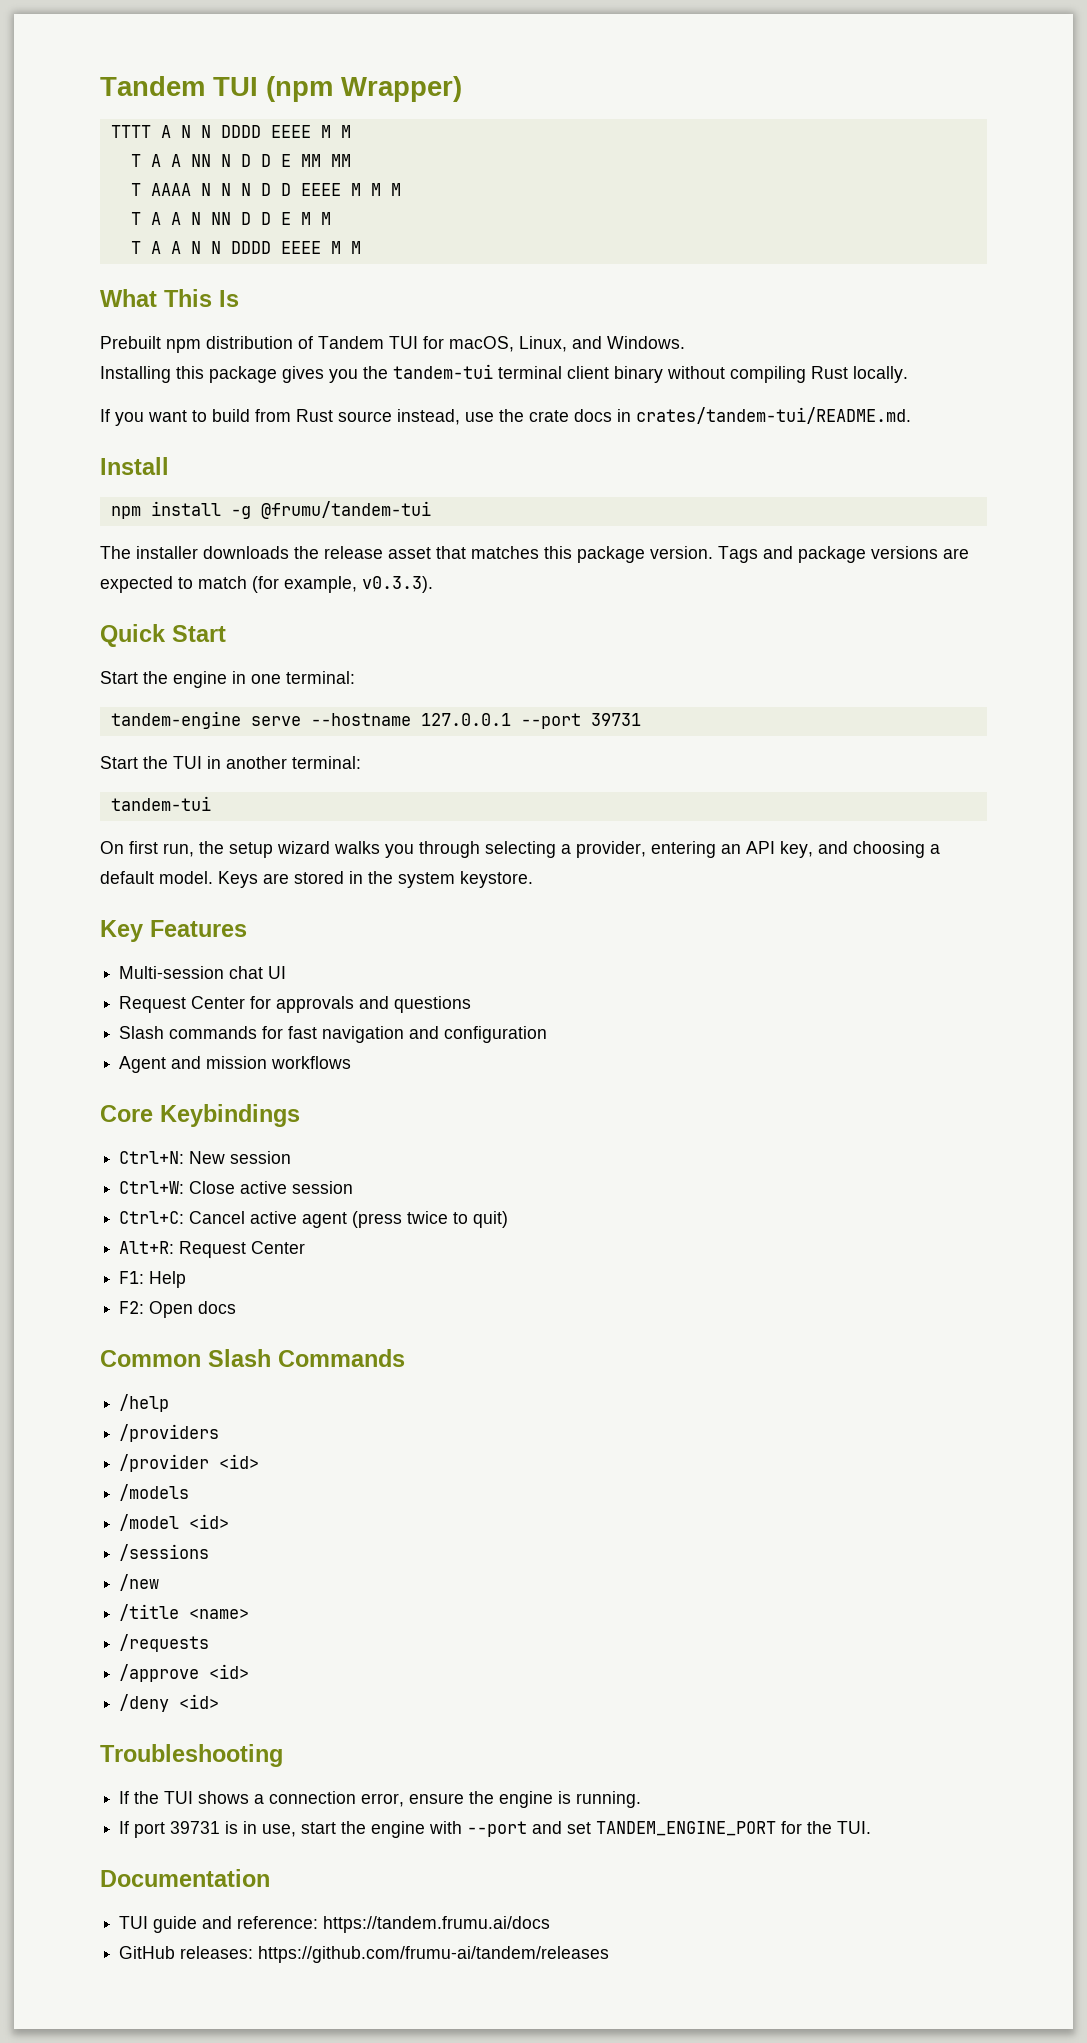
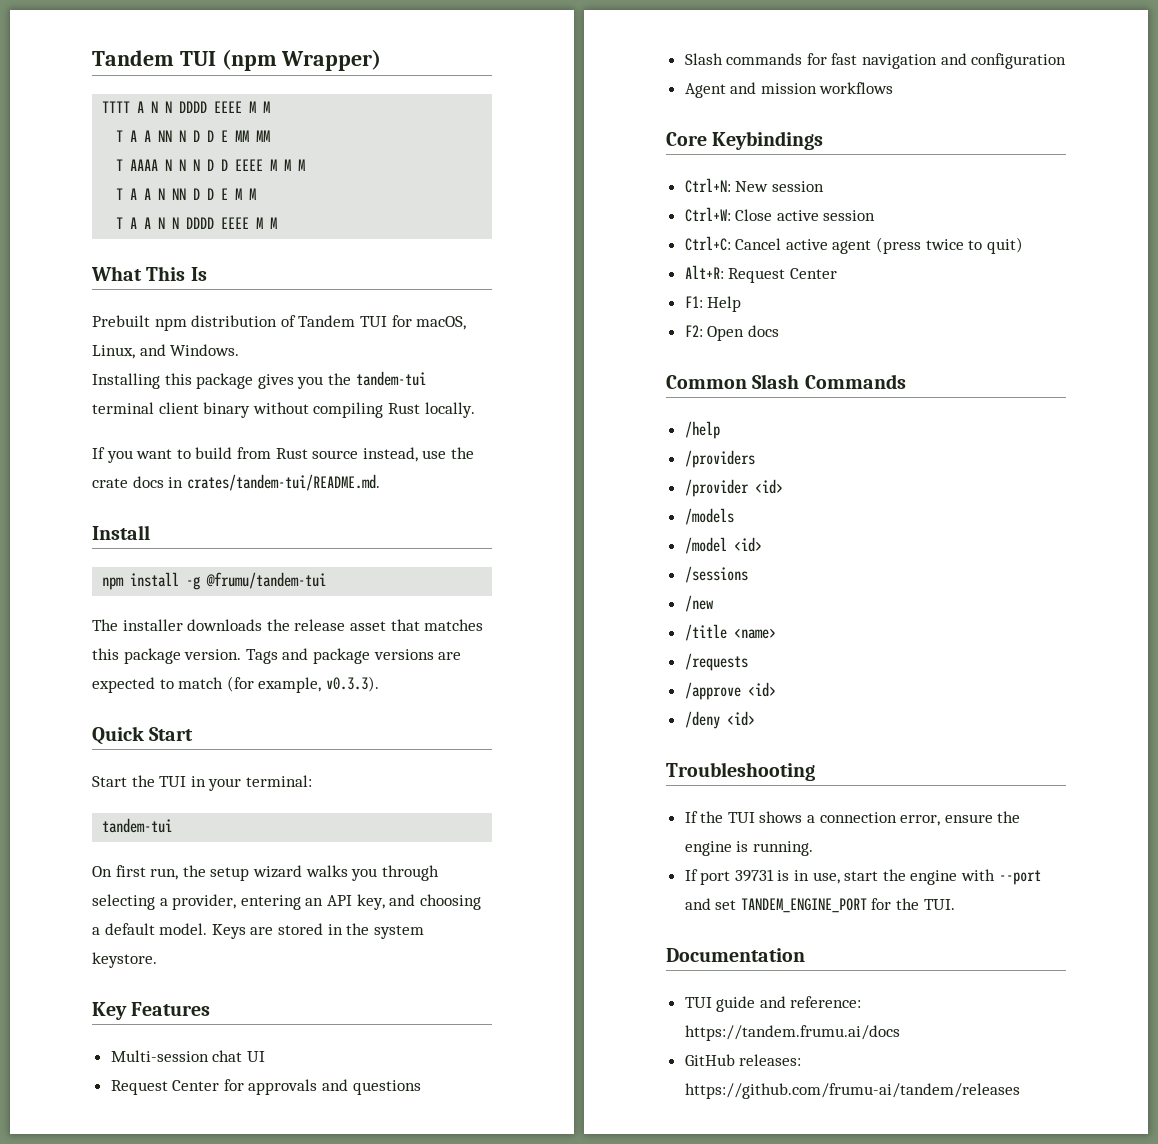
[100,671,355,688] [110,711,641,729] // Start the engine in one terminal: // tandem-engine serve --hostname 127.0.0.1 --port 39731 -> (194, 734) none
[226,756,287,769] another -> [208,778,242,791] your

